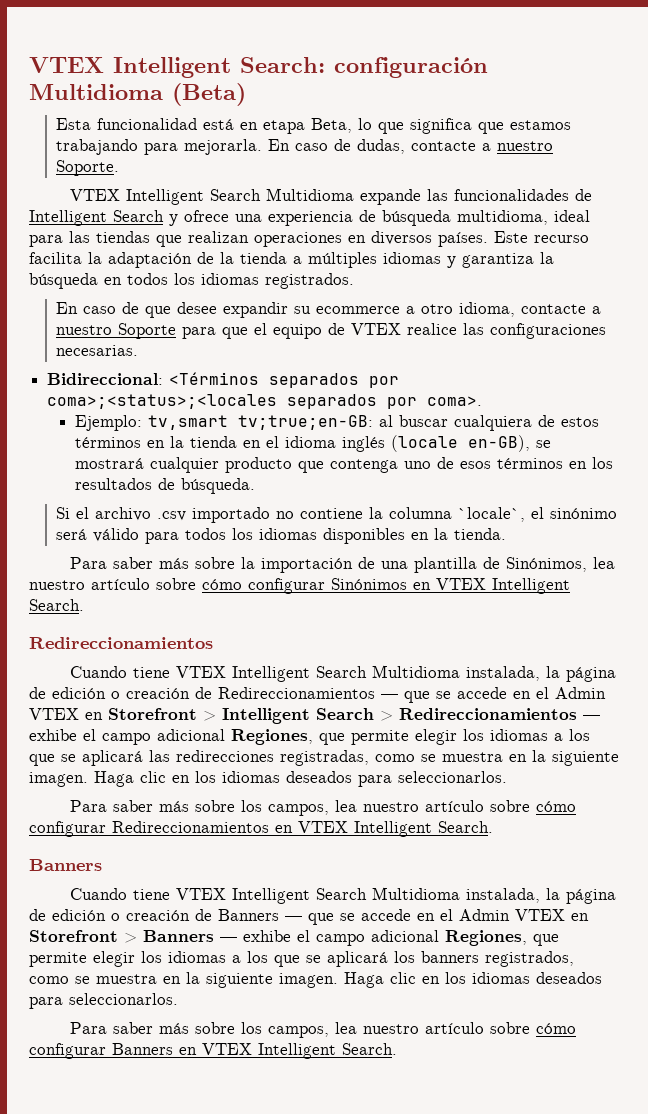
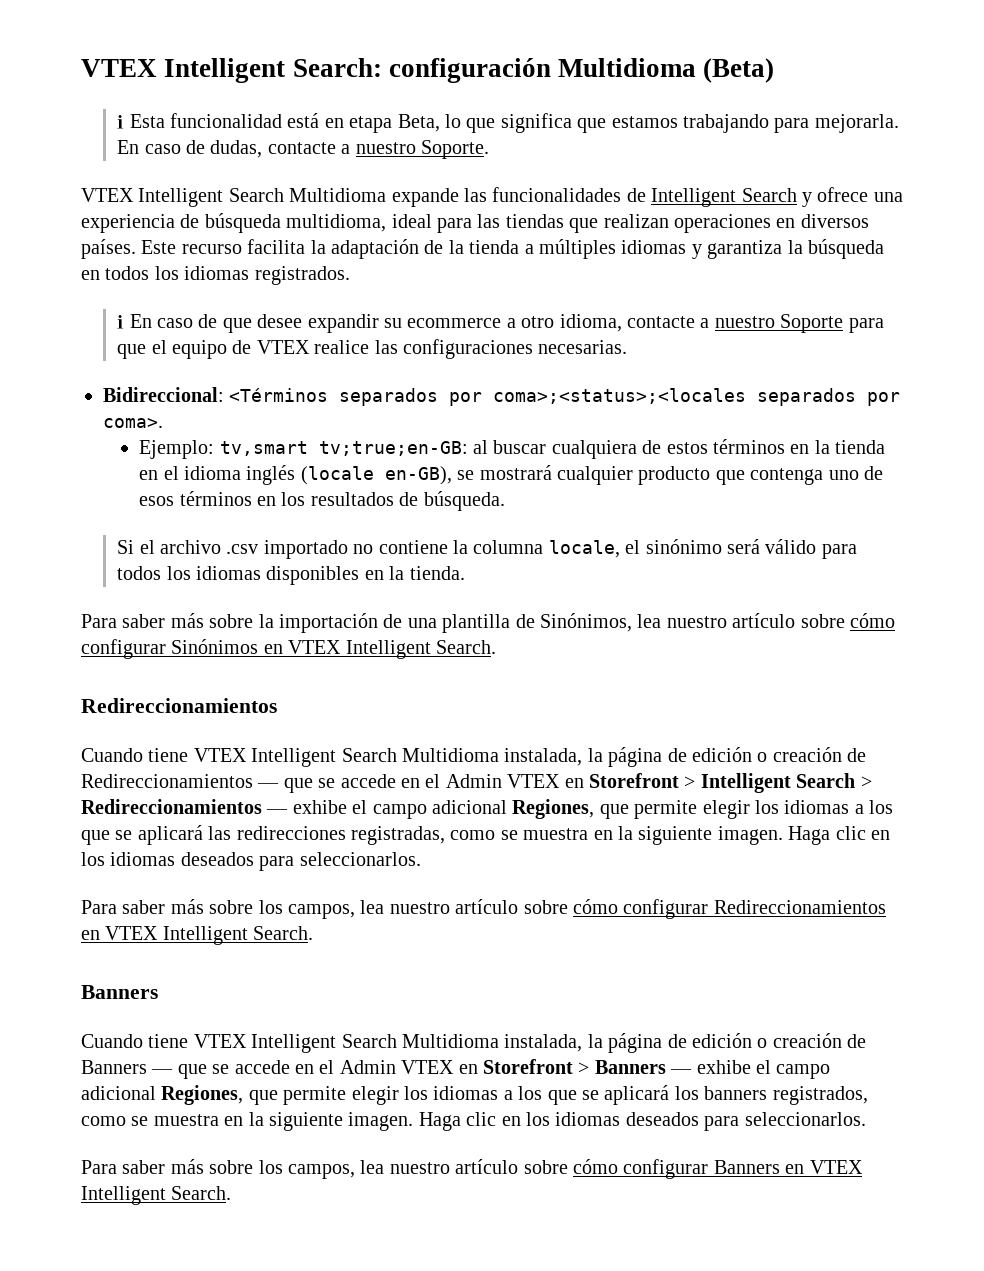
(246, 94) none -> [117,115,125,129] ℹ
(354, 281) none -> [117,315,125,329] ℹ
[458,507,526,522] `locale`, -> [548,540,620,558] locale,

